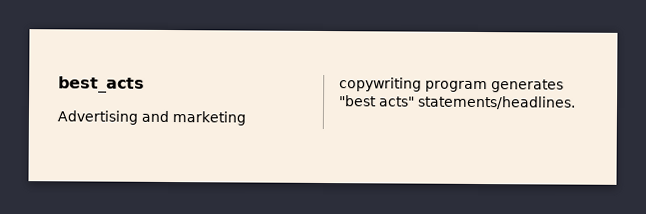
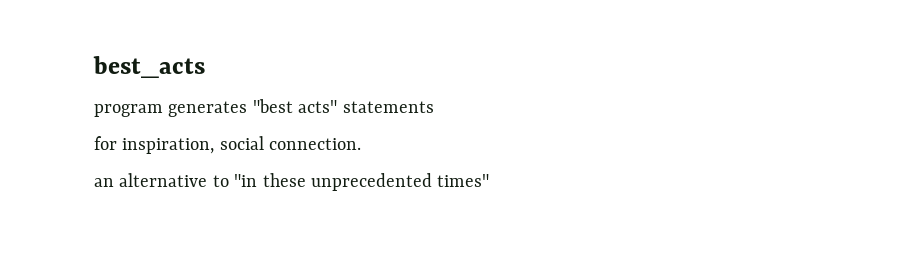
[57,110,246,126] [339,77,564,93] [339,95,576,110] Advertising and marketing copywriting program generates "best acts" statements/headlines. -> [94,99,434,117] [94,136,362,154] [94,173,490,191] program generates "best acts" statements // for inspiration, social connection. // an alternative to "in these unprecedented times"

